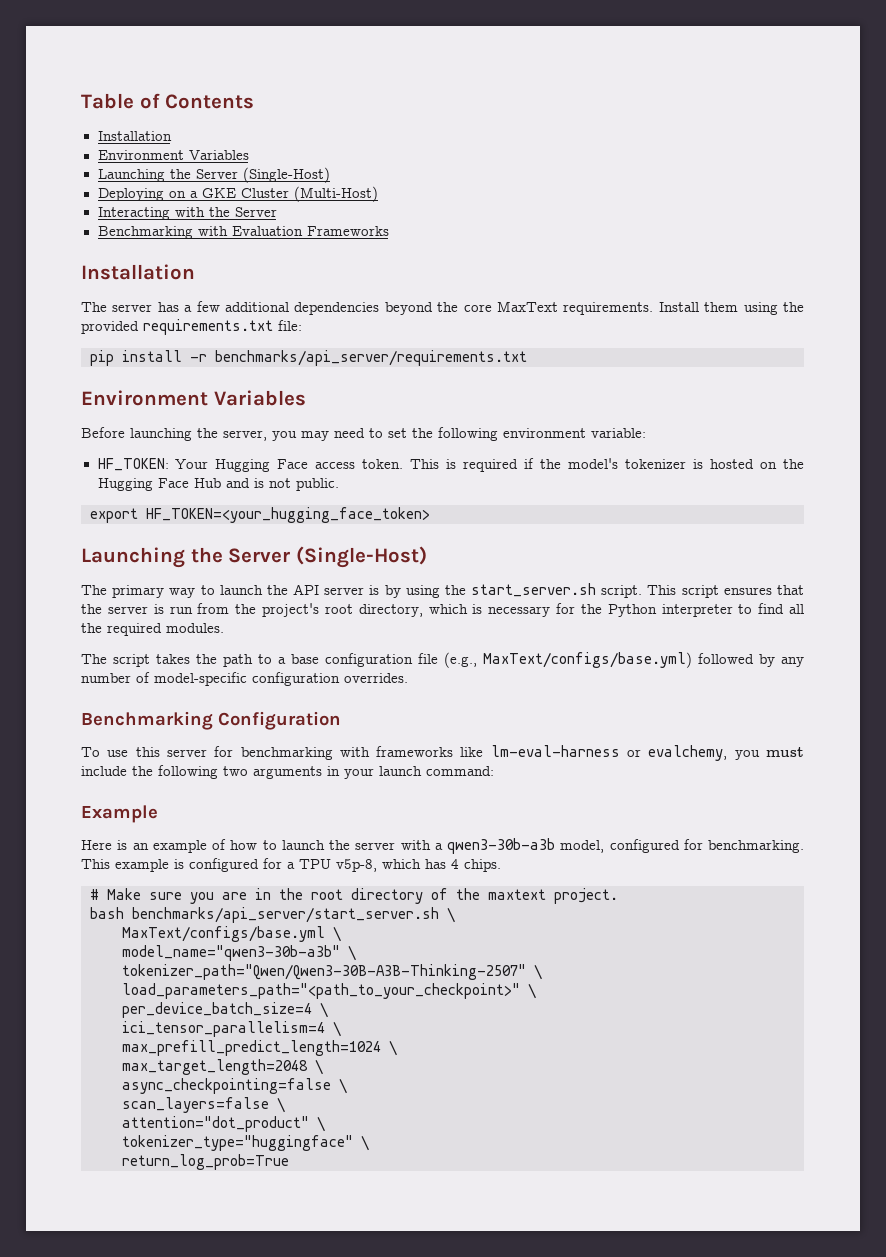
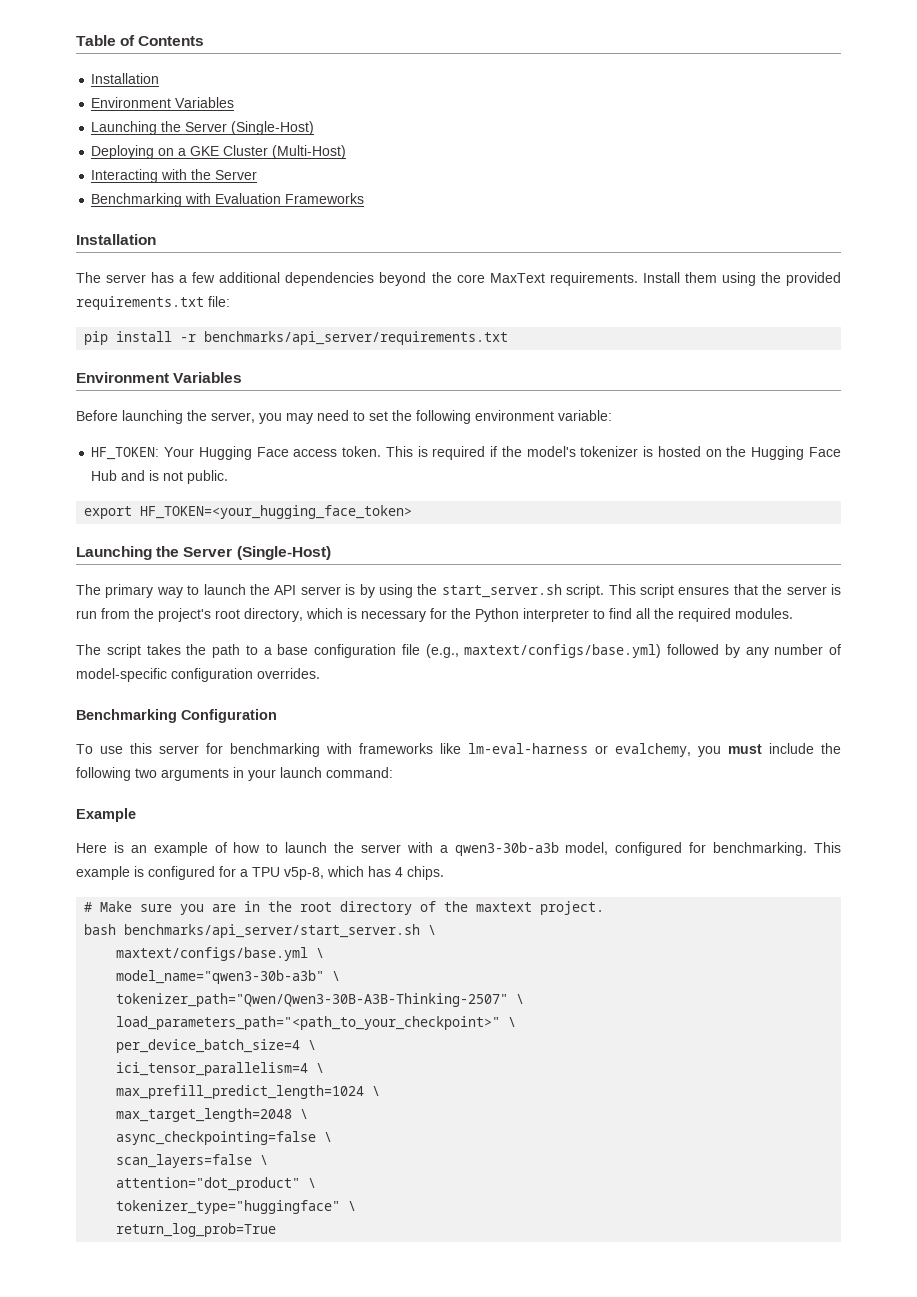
[483,652,692,668] MaxText/configs/base.yml) -> [464,644,662,658] maxtext/configs/base.yml)
[122,926,325,942] MaxText/configs/base.yml -> [116,947,309,961] maxtext/configs/base.yml

